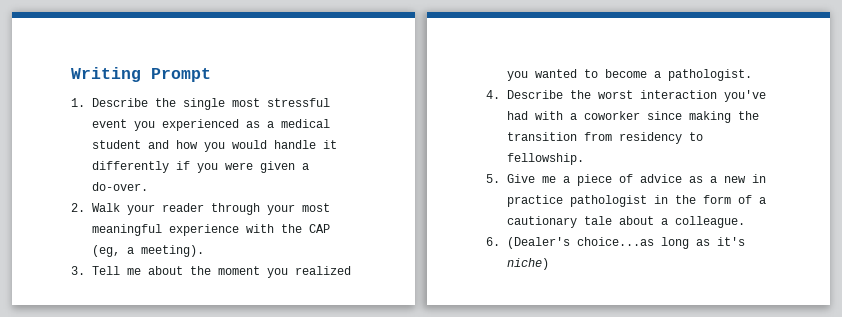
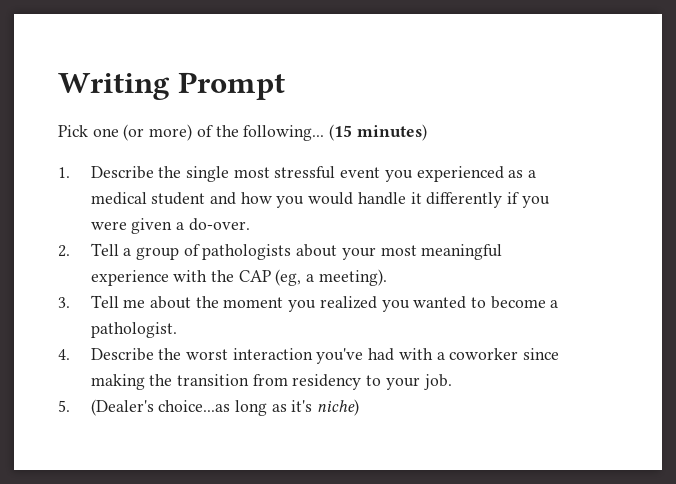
(211, 75) none -> [58,124,427,141] // Pick one (or more) of the following... (15 minutes)
[92,203,261,215] Walk your reader through -> [90,243,338,260] Tell a group of pathologists about
[507,153,585,165] [486,174,767,186] [507,195,767,207] [507,216,746,228] [486,237,500,246] fellowship. // 5. Give me a piece of advice as a new in practice pathologist in the form of a cautionary tale about a colleague. // 6. -> [385,374,452,390] [58,400,70,412] your job. // 5.

